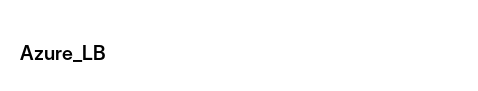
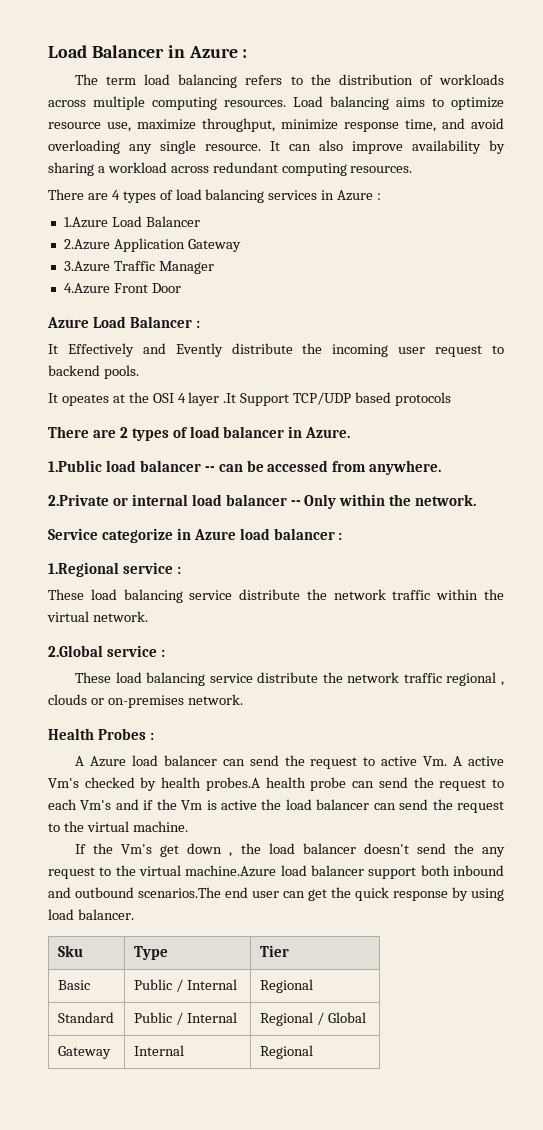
[20,45,106,62] Azure_LB -> [48,45,248,58] [74,74,505,88] [48,96,504,110] [48,118,504,132] [48,140,505,154] [48,162,413,176] [48,189,382,203] [63,216,200,228] [63,238,241,252] [63,261,214,274] [63,283,181,294] [47,316,200,328] [48,343,505,357] [48,365,139,379] [48,392,452,406] [48,426,351,441] [48,460,442,475] [48,494,477,509] [48,528,343,543] [48,562,181,577] [48,589,504,603] [47,611,148,622] [48,645,165,657] [74,672,504,686] [48,694,243,708] [48,728,154,740] [74,755,505,769] [48,777,505,791] [48,799,504,813] [48,821,188,832] [74,843,505,857] [48,865,504,879] [48,887,504,901] [48,909,134,920] [57,945,83,957] [133,946,168,960] [259,945,289,957] [57,980,90,990] [133,979,237,992] [259,979,313,993] [57,1012,114,1023] [133,1012,237,1025] [259,1012,366,1026] [57,1046,111,1059] [133,1045,184,1056] [259,1045,313,1059] Load Balancer in Azure : // The term load balancing refers to the distribution of workloads across multiple computing resources. Load balancing aims to optimize resource use, maximize throughput, minimize response time, and avoid overloading any single resource. It can also improve availability by sharing a workload across redundant computing resources. // There are 4 types of load balancing services in Azure : // 1.Azure Load Balancer // 2.Azure Application Gateway // 3.Azure Traffic Manager // 4.Azure Front Door // Azure Load Balancer : // It Effectively and Evently distribute the incoming user request to backend pools. // It opeates at the OSI 4 layer .It Support TCP/UDP based protocols // There are 2 types of load balancer in Azure. // 1.Public load balancer -- can be accessed from anywhere. // 2.Private or internal load balancer -- Only within the network. // Service categorize in Azure load balancer : // 1.Regional service : // These load balancing service distribute the network traffic within the virtual network. // 2.Global service : // These load balancing service distribute the network traffic regional , clouds or on-premises network. // Health Probes : // A Azure load balancer can send the request to active Vm. A active Vm's checked by health probes.A health probe can send the request to each Vm's and if the Vm is active the load balancer can send the request to the virtual machine. // If the Vm's get down , the load balancer doesn't send the any request to the virtual machine.Azure load balancer support both inbound and outbound scenarios.The end user can get the quick response by using load balancer. // Sku | Type | Tier // Basic | Public / Internal | Regional // Standard | Public / Internal | Regional / Global // Gateway | Internal | Regional

